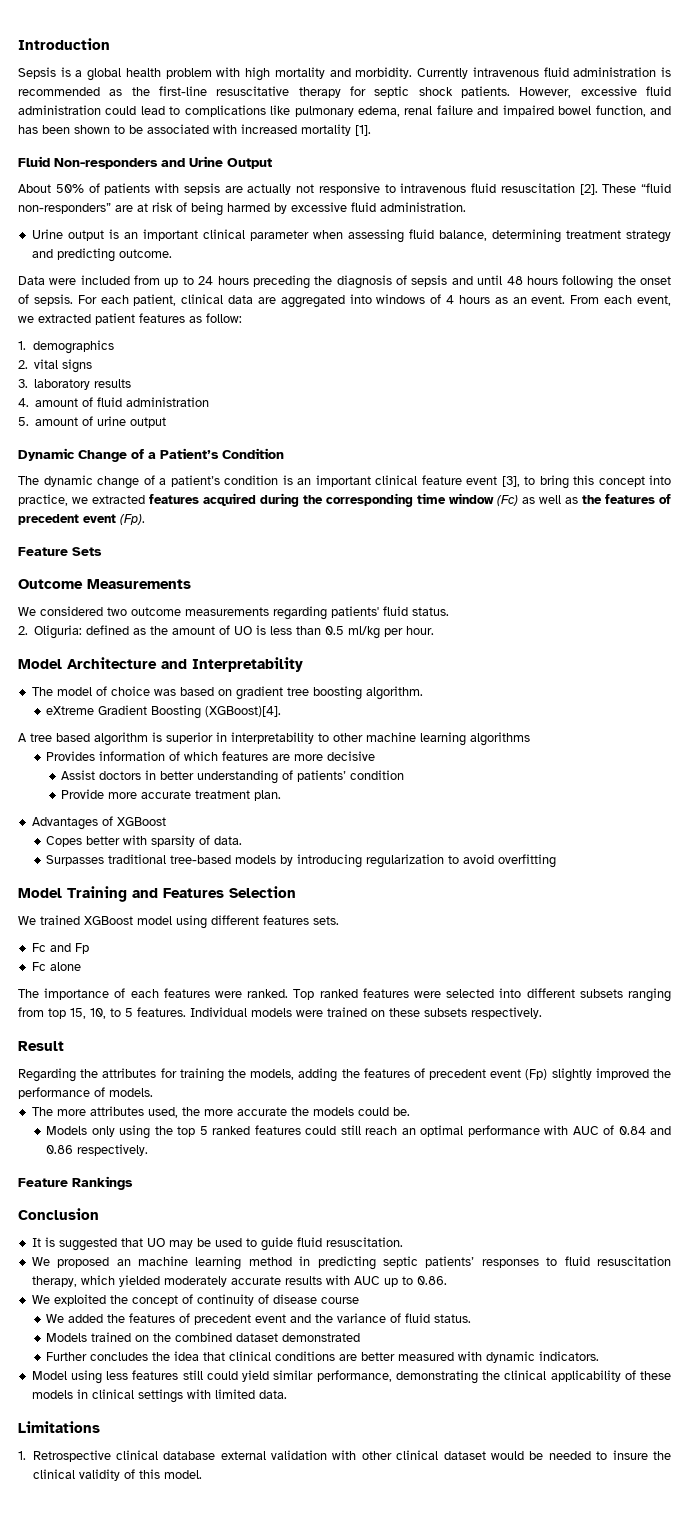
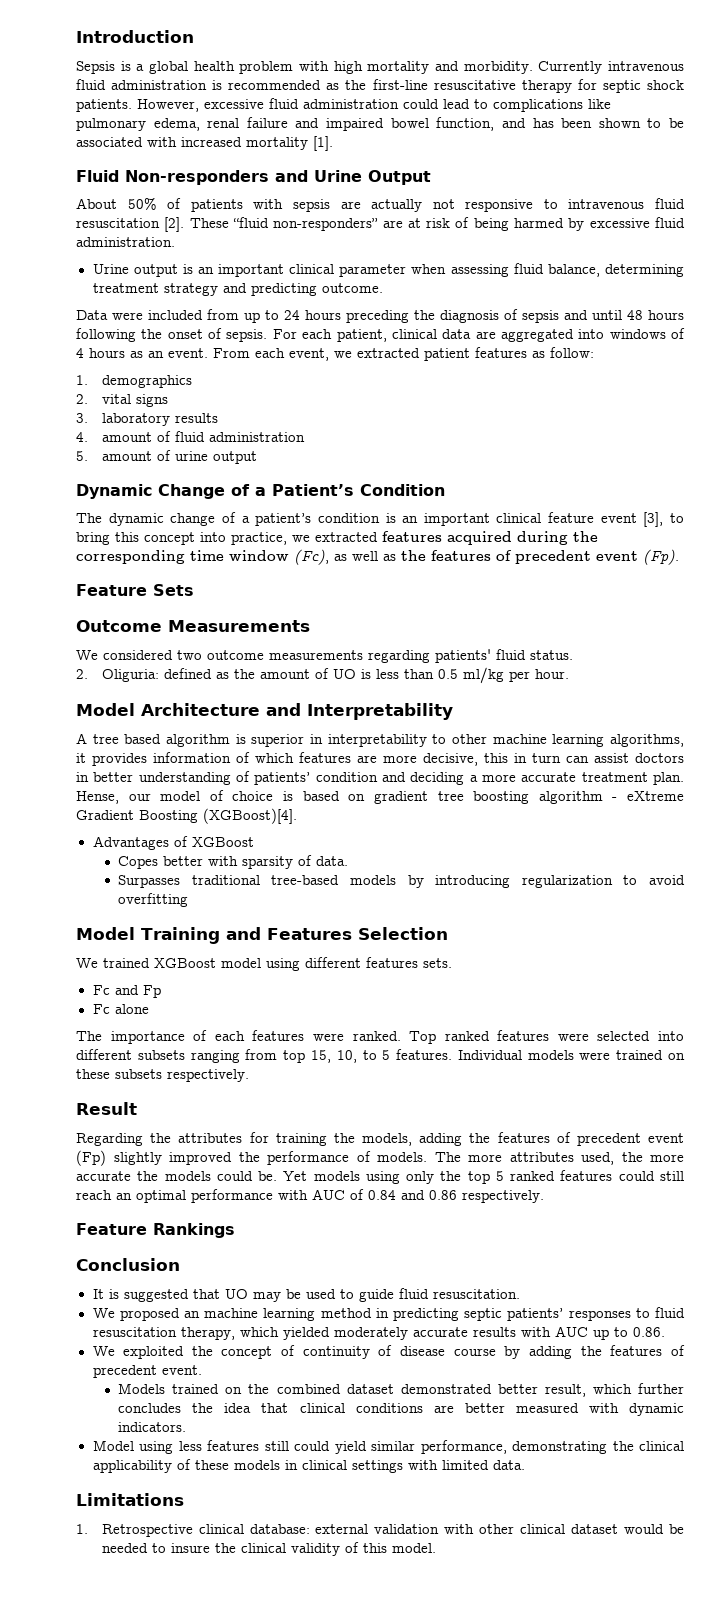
[497,495,518,506] (Fc) -> [294,549,329,565] (Fc),
[31,686,423,700] [46,705,282,719] // The model of choice was based on gradient tree boosting algorithm. // eXtreme Gradient Boosting (XGBoost)[4]. -> (453, 711) none
[470,732,530,746] [46,751,96,761] algorithms // Provides -> [610,734,684,747] [76,753,147,766] algorithms, it provides
[327,751,376,761] [60,770,95,780] decisive // Assist -> [423,753,629,766] decisive, this in turn can assist
[60,789,104,799] // Provide -> [382,772,478,785] and deciding a
(281, 795) none -> [76,790,685,804] [76,808,297,824] Hense, our model of choice is based on gradient tree boosting algorithm - eXtreme Gradient Boosting (XGBoost)[4].
(153, 1092) // -> (427, 1157) none
[46,1125,151,1139] // Models only using -> [283,1171,435,1184] Yet models using only
[46,1313,472,1325] // We added the features of precedent event and the variance of fluid status. -> [504,1345,685,1359] [92,1365,202,1378] by adding the features of precedent event.
[46,1352,88,1361] // Further -> [497,1383,684,1397] better result, which further
[163,1451,216,1460] database -> [249,1524,310,1534] database:

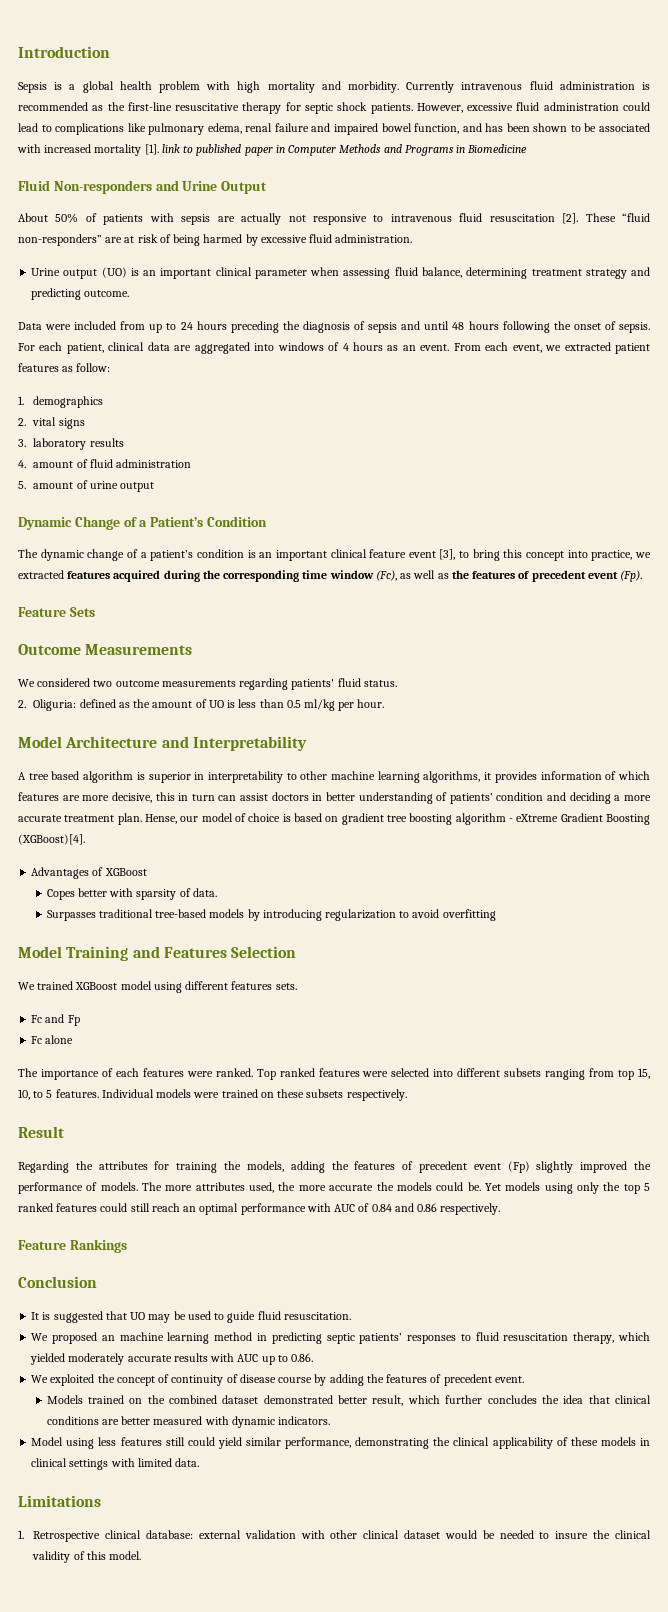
(333, 143) none -> [161,144,528,156] link to published paper in Computer Methods and Programs in Biomedicine
(178, 270) none -> [101,267,127,278] (UO)

